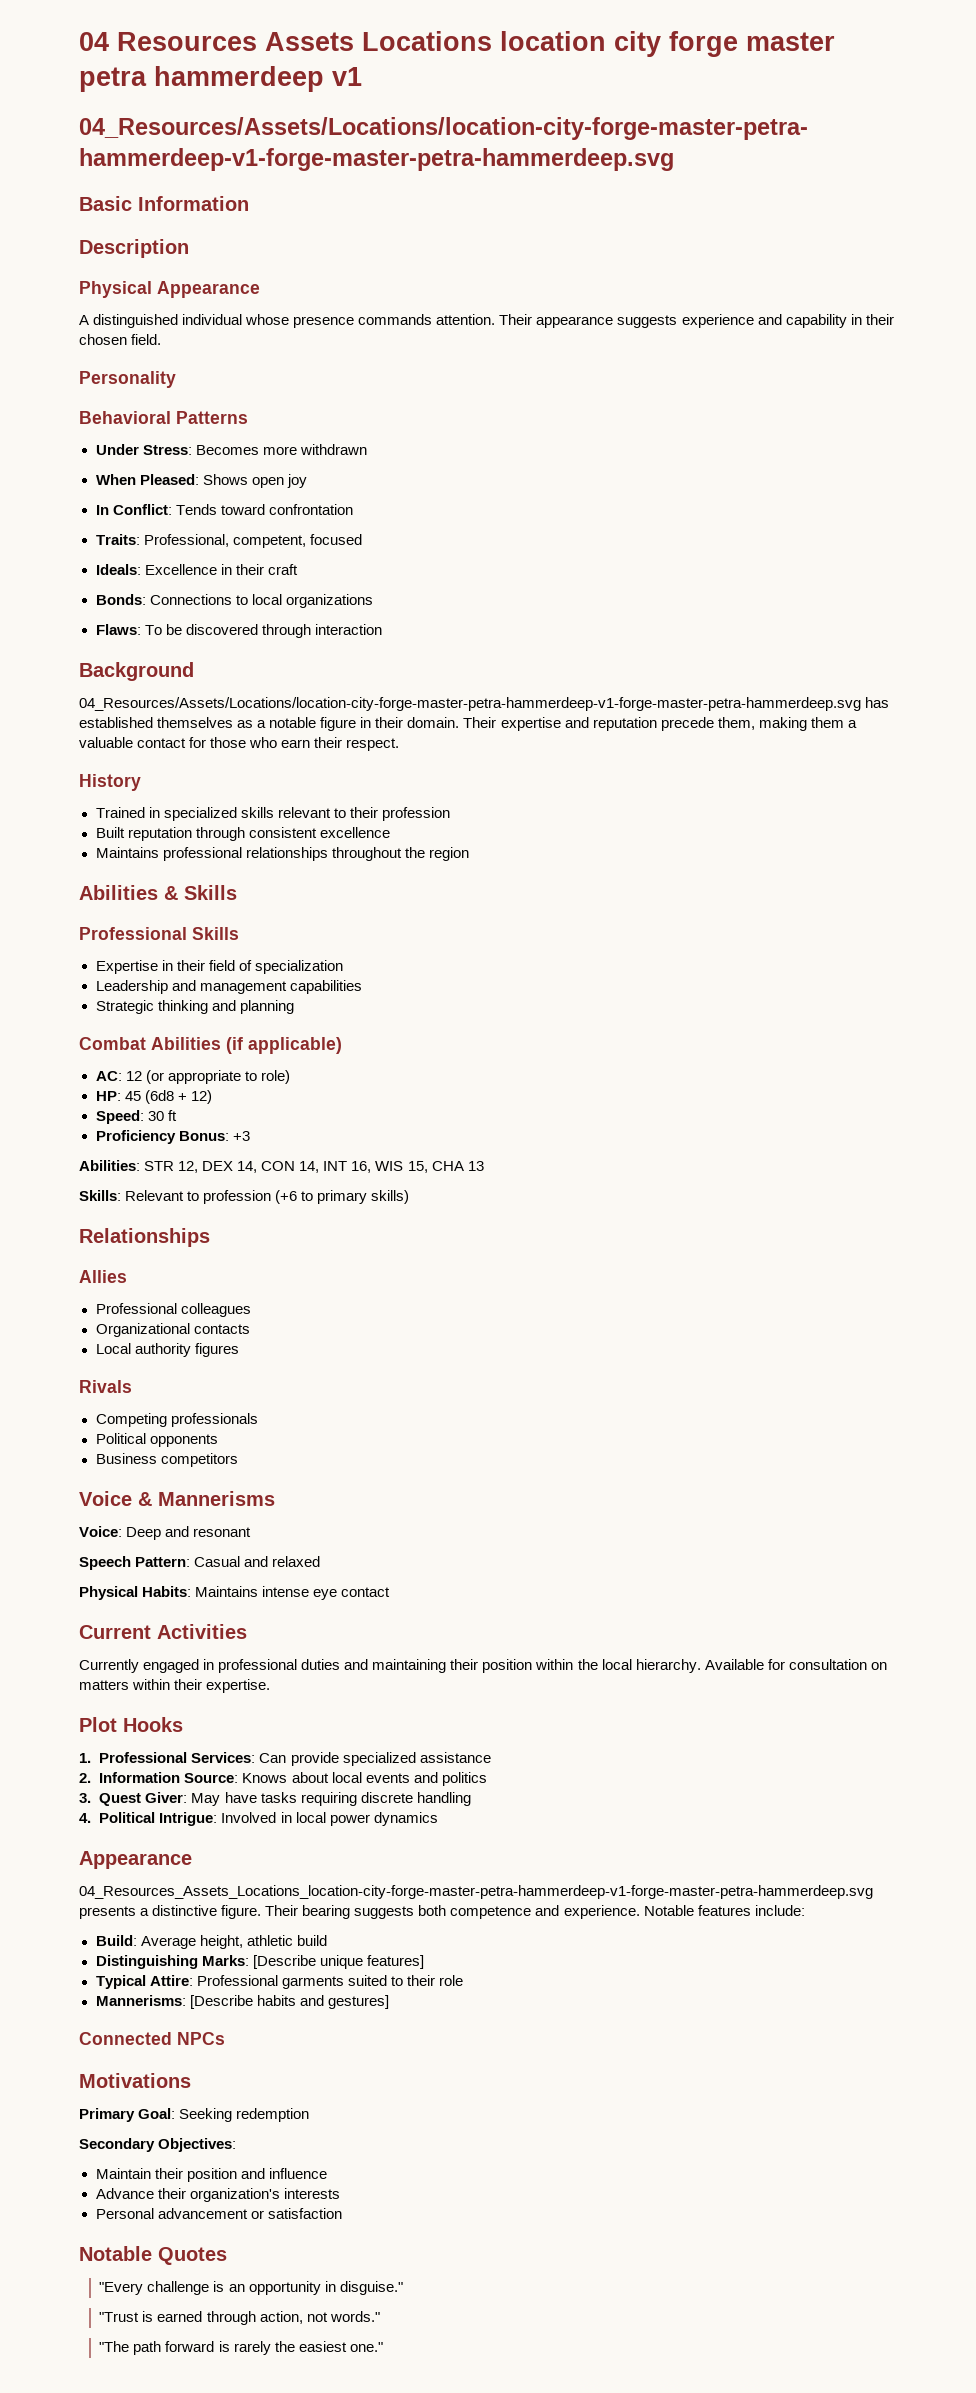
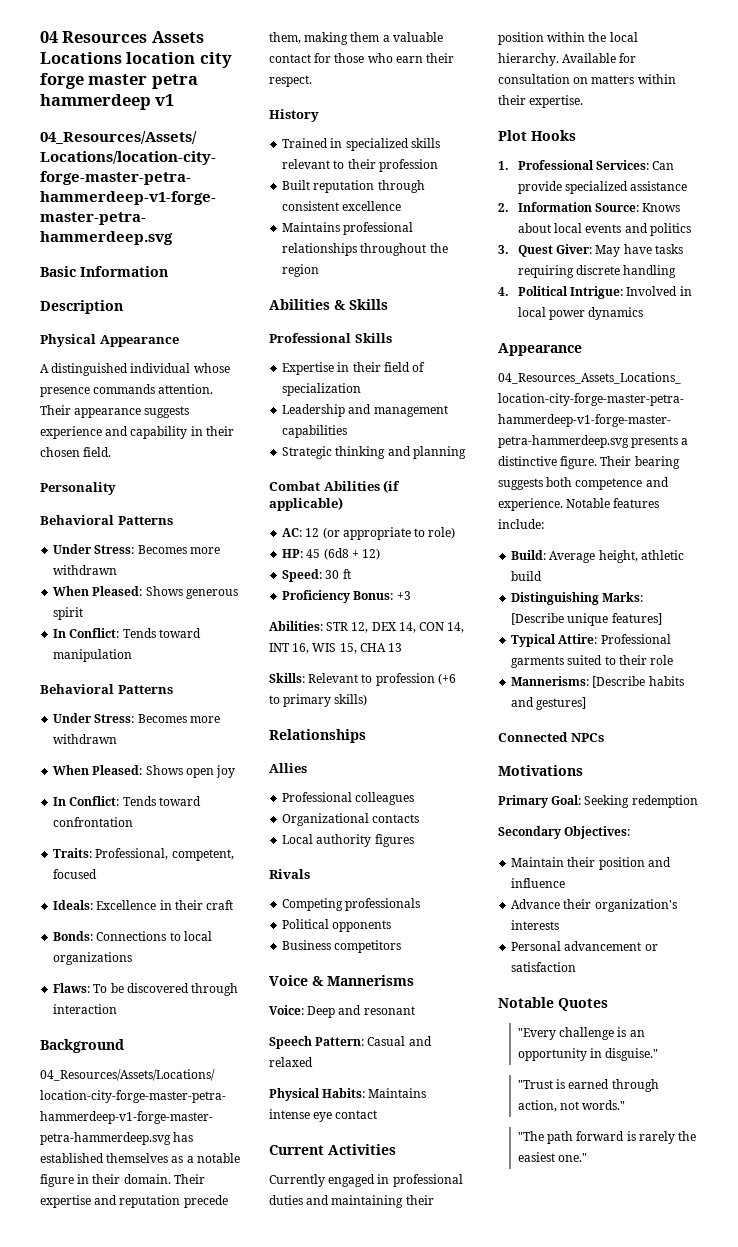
(367, 449) none -> [53,586,238,599] [53,607,84,620] [53,628,201,638] [53,649,133,662] [40,684,173,694] [53,713,220,723] [53,734,118,744] // When Pleased: Shows generous spirit // In Conflict: Tends toward manipulation // Behavioral Patterns // Under Stress: Becomes more withdrawn

